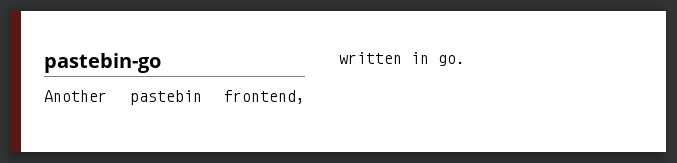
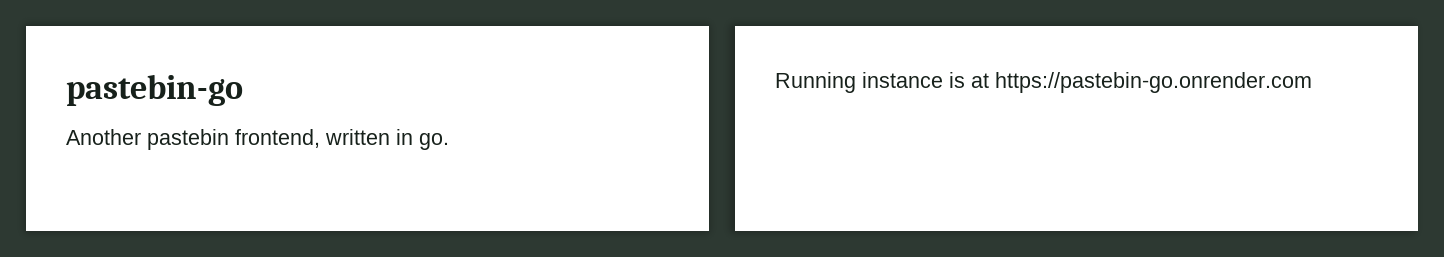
(465, 60) none -> [775,72,1312,93] // Running instance is at https://pastebin-go.onrender.com

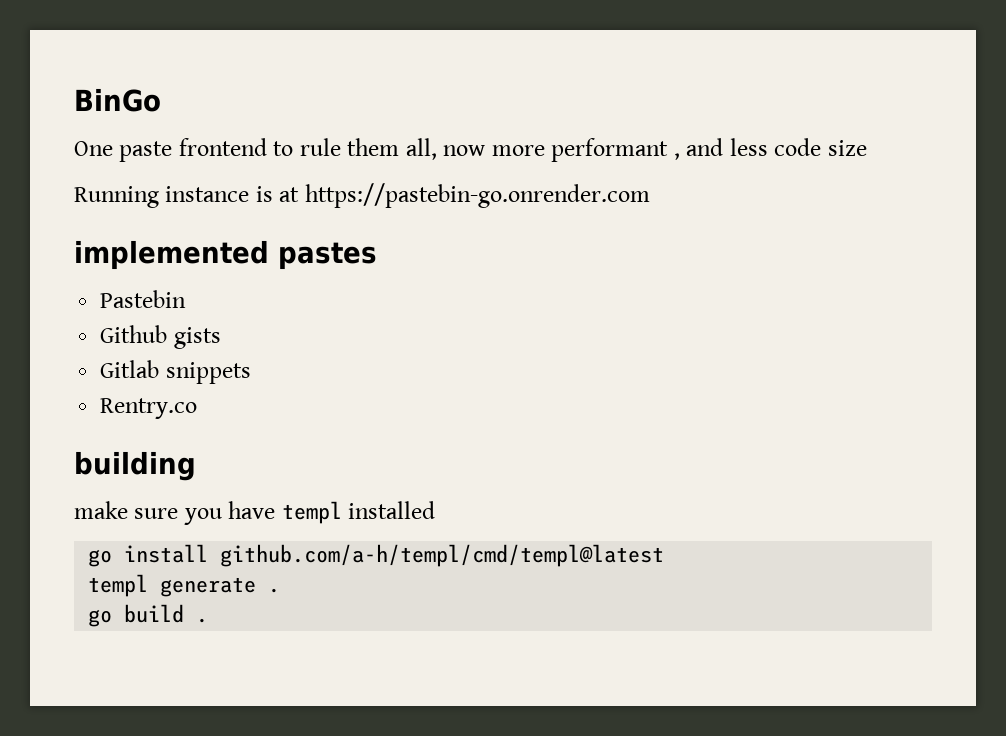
[66,74,243,106] [66,129,449,150] pastebin-go // Another pastebin frontend, written in go. -> [74,88,161,112] [74,138,867,162] BinGo // One paste frontend to rule them all, now more performant , and less code size
(1312, 82) none -> [74,240,377,270] [100,290,187,308] [100,325,221,349] [100,360,251,384] [100,398,198,419] [74,451,196,481] [74,501,436,525] [88,544,665,567] [88,574,281,597] [88,604,209,627] // implemented pastes // Pastebin // Github gists // Gitlab snippets // Rentry.co // building // make sure you have templ installed // go install github.com/a-h/templ/cmd/templ@latest // templ generate . // go build .

